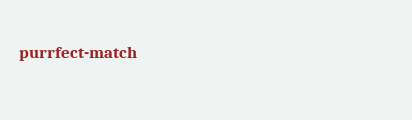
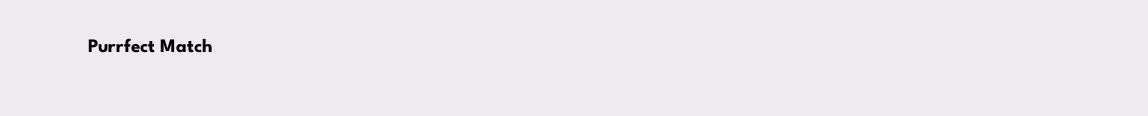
[19,46,137,61] purrfect-match -> [88,38,214,53] Purrfect Match

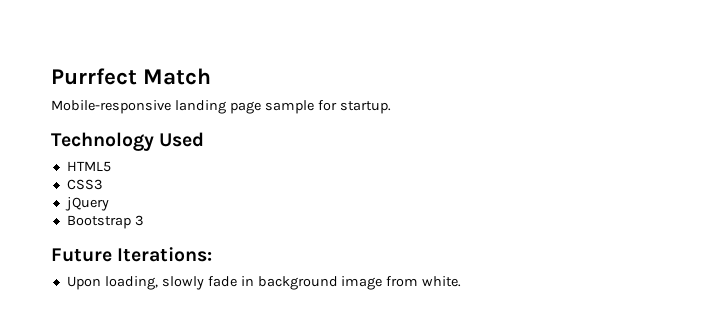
(214, 45) none -> [51,100,391,114] [51,132,205,151] [66,161,111,172] [66,179,103,190] [64,197,109,211] [66,215,144,229] [51,247,213,262] [66,276,462,290] // Mobile-responsive landing page sample for startup. // Technology Used // HTML5 // CSS3 // jQuery // Bootstrap 3 // Future Iterations: // Upon loading, slowly fade in background image from white.

